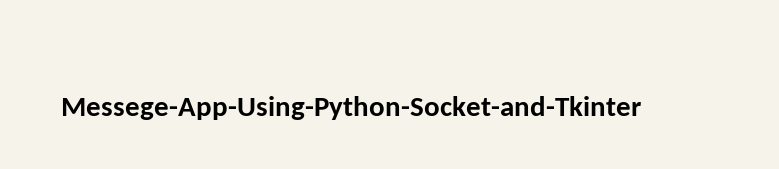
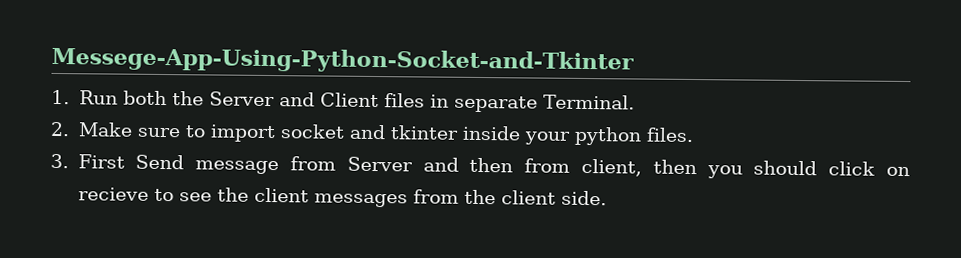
(641, 108) none -> [51,89,636,113] [50,121,694,146] [50,153,910,179] [77,187,607,208] // 1. Run both the Server and Client files in separate Terminal. // 2. Make sure to import socket and tkinter inside your python files. // 3. First Send message from Server and then from client, then you should click on recieve to see the client messages from the client side.

